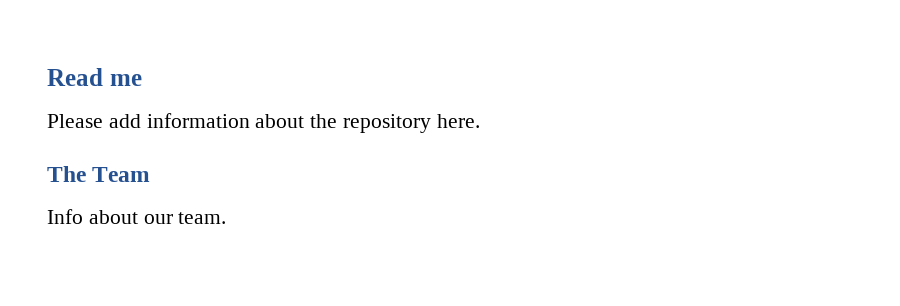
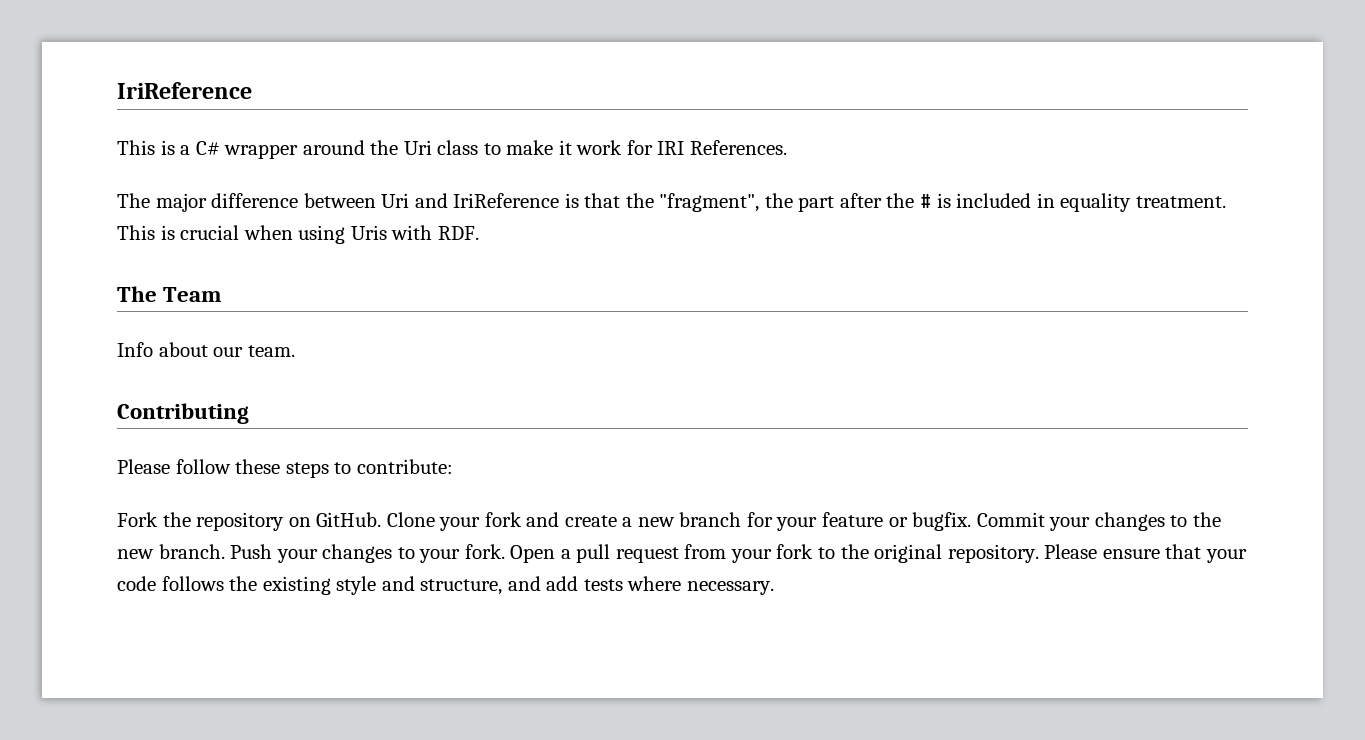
[47,68,142,86] [47,113,480,133] Read me // Please add information about the repository here. -> [117,82,252,99] [117,140,788,159] [117,193,1226,212] [117,225,479,244] IriReference // This is a C# wrapper around the Uri class to make it work for IRI References. // The major difference between Uri and IriReference is that the "fragment", the part after the # is included in equality treatment. This is crucial when using Uris with RDF.
(227, 218) none -> [117,403,249,424] [117,459,453,478] [117,512,1221,531] [117,544,1247,563] [117,576,774,595] // Contributing // Please follow these steps to contribute: // Fork the repository on GitHub. Clone your fork and create a new branch for your feature or bugfix. Commit your changes to the new branch. Push your changes to your fork. Open a pull request from your fork to the original repository. Please ensure that your code follows the existing style and structure, and add tests where necessary.

